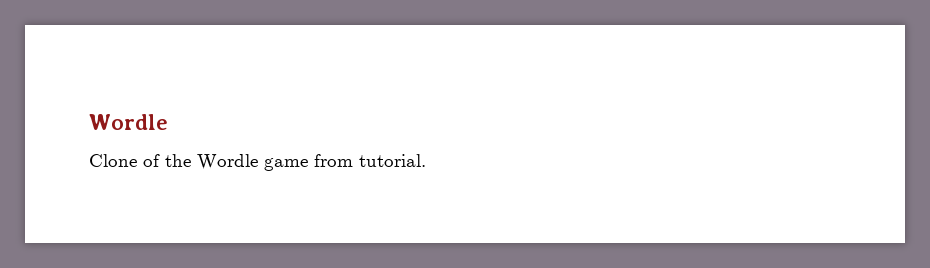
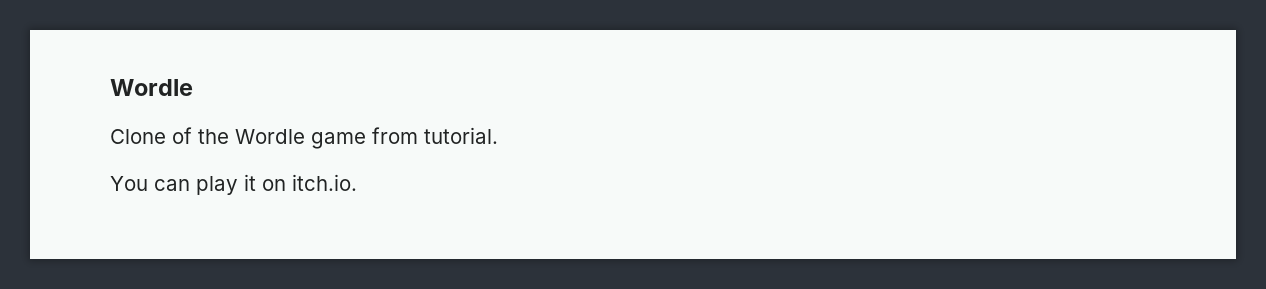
(426, 160) none -> [110,174,357,195] // You can play it on itch.io.

